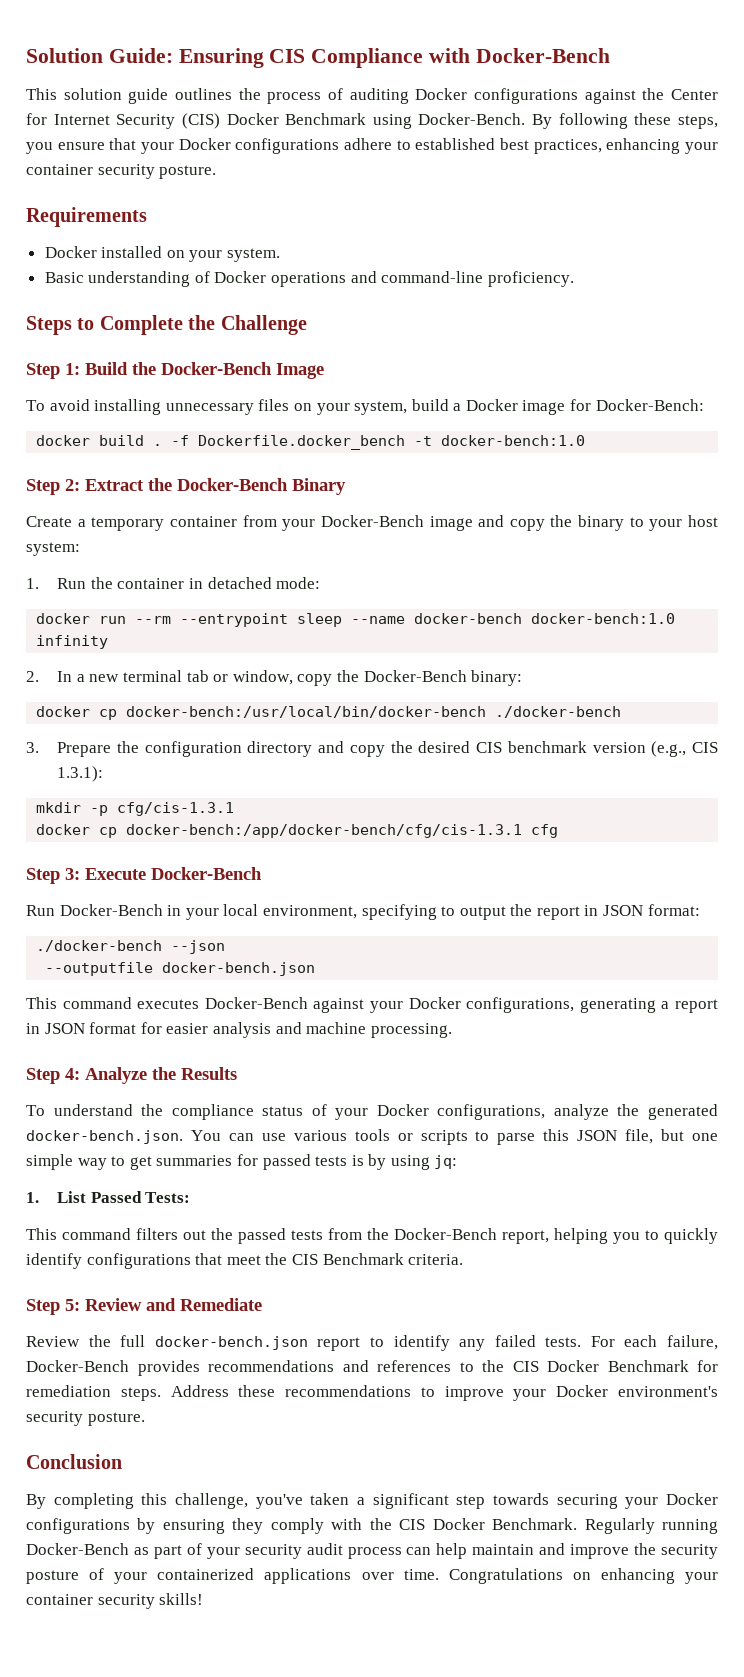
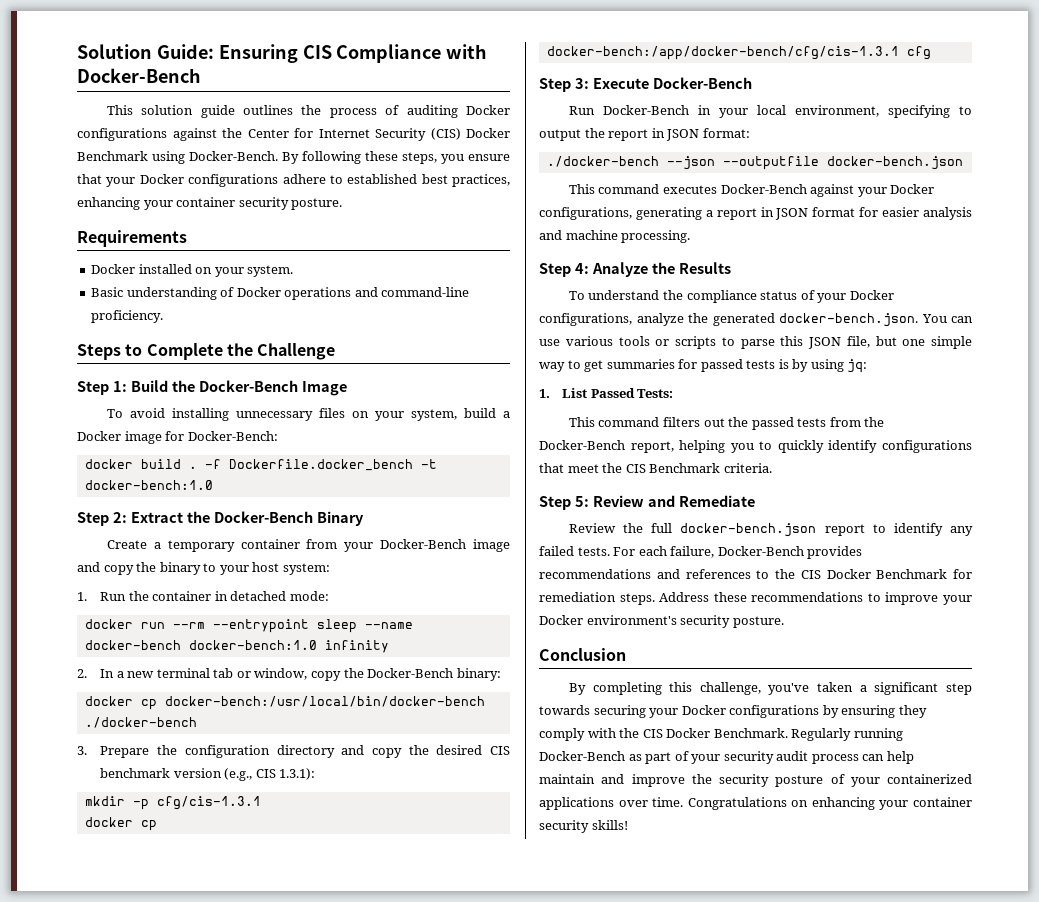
(226, 947) // -> (715, 163) none

